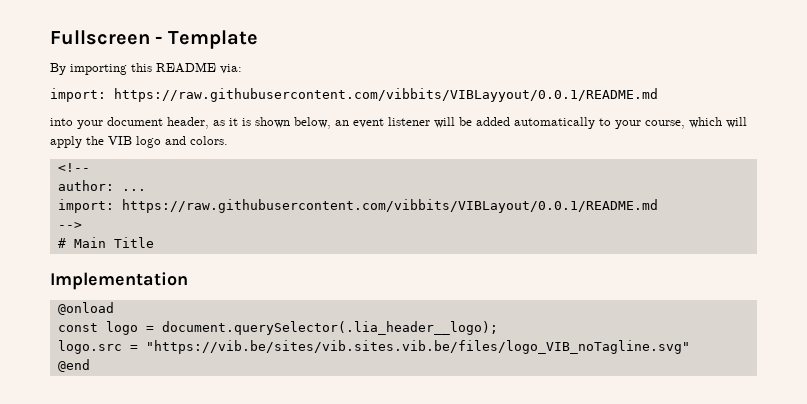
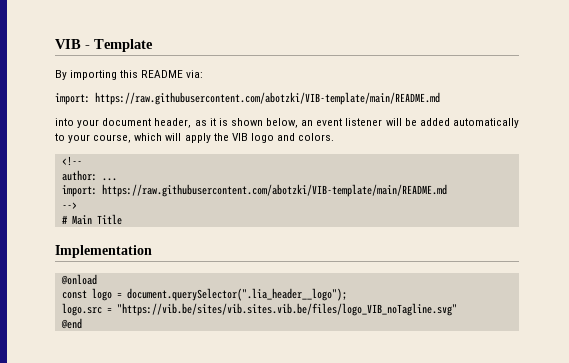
[50,30,150,45] Fullscreen -> [55,39,81,49] VIB
[114,88,658,102] https://raw.githubusercontent.com/vibbits/VIBLayyout/0.0.1/README.md -> [95,92,440,105] https://raw.githubusercontent.com/abotzki/VIB-template/main/README.md
[121,199,658,213] https://raw.githubusercontent.com/vibbits/VIBLayout/0.0.1/README.md -> [101,184,447,197] https://raw.githubusercontent.com/abotzki/VIB-template/main/README.md
[161,321,498,335] document.querySelector(.lia_header__logo); -> [126,288,347,301] document.querySelector(".lia_header__logo");

